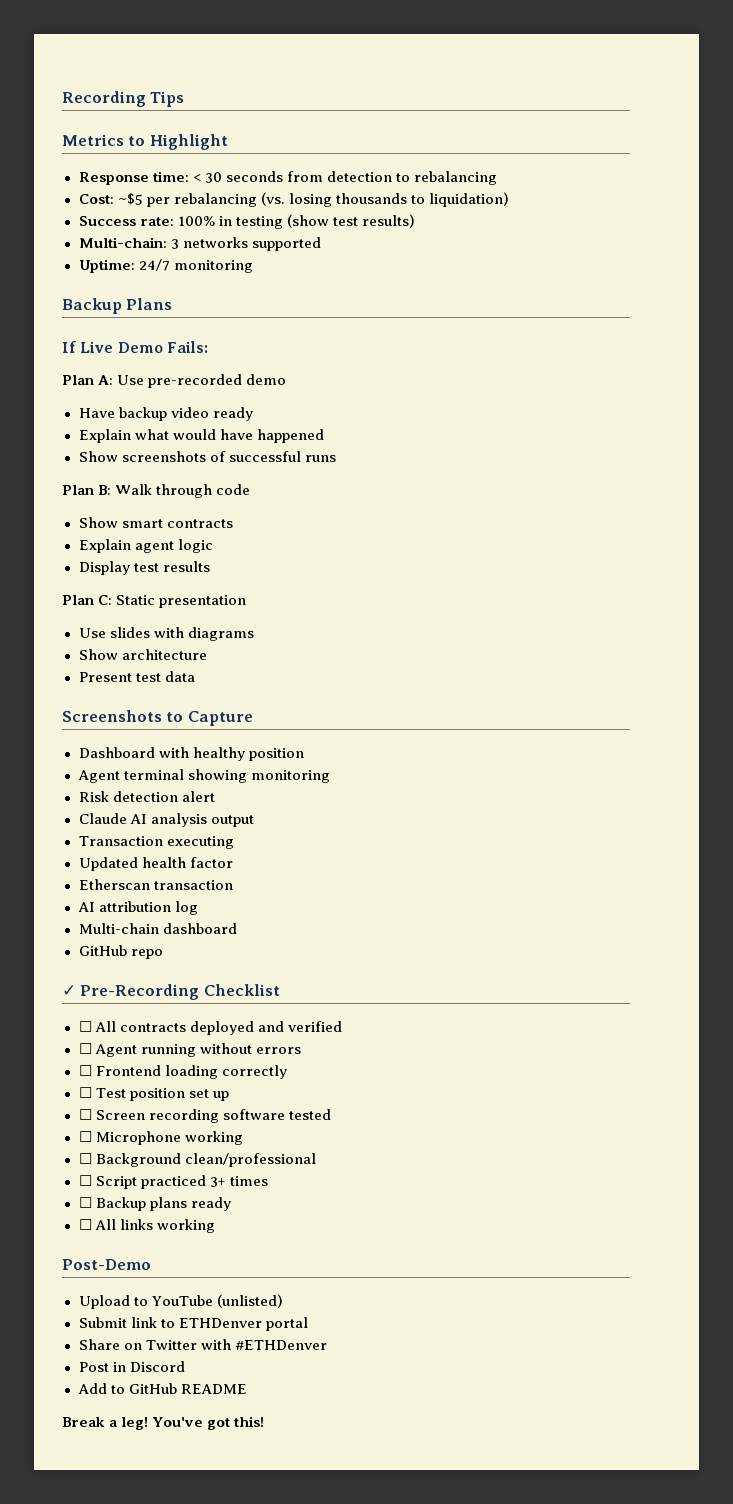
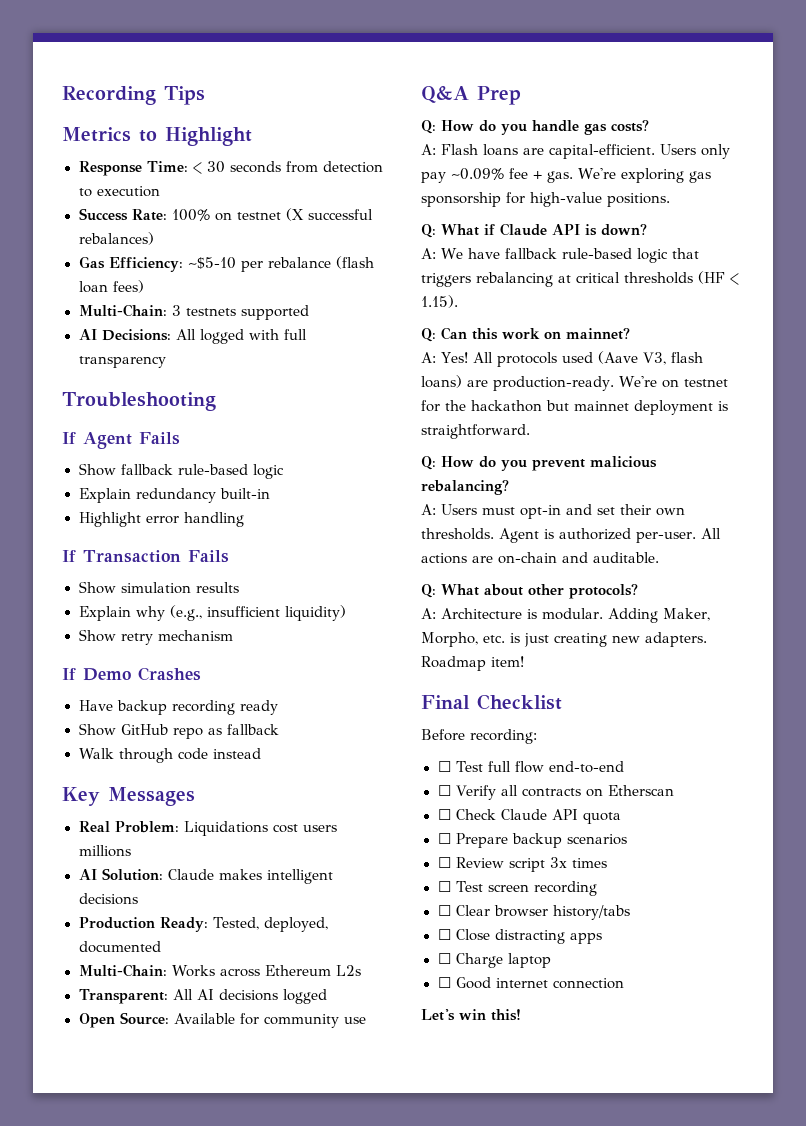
[152,171,189,182] time: -> [146,161,188,172] Time:
[413,171,497,185] [78,192,509,207] [78,214,415,229] [78,237,321,251] [78,259,253,273] [62,298,173,314] [62,341,208,353] [62,374,287,388] rebalancing // Cost: ~$5 per rebalancing (vs. losing thousands to liquidation) // Success rate: 100% in testing (show test results) // Multi-chain: 3 networks supported // Uptime: 24/7 monitoring // Backup Plans // If Live Demo Fails: // Plan A: Use pre-recorded demo -> [96,186,160,197] [78,208,373,221] [78,232,154,245] [78,256,374,272] [78,280,144,293] [78,304,309,320] [78,329,307,344] [78,356,166,368] [62,392,216,411] [62,432,180,449] [78,463,284,479] [78,488,270,503] [78,512,244,527] [62,550,229,563] [78,581,239,594] [78,605,346,621] [78,629,233,645] [62,667,201,681] execution // Success Rate: 100% on testnet (X successful rebalances) // Gas Efficiency: ~$5-10 per rebalance (flash loan fees) // Multi-Chain: 3 testnets supported // AI Decisions: All logged with full transparency // Troubleshooting // If Agent Fails // Show fallback rule-based logic // Explain redundancy built-in // Highlight error handling // If Transaction Fails // Show simulation results // Explain why (e.g., insufficient liquidity) // Show retry mechanism // If Demo Crashes
[170,407,253,421] [78,429,324,443] [78,451,336,462] [62,484,251,498] [78,517,233,528] [78,539,213,553] [78,561,210,575] [62,595,247,608] [78,627,254,641] [78,649,207,660] [78,671,195,682] [62,710,253,726] [78,747,304,761] [77,769,330,783] [78,791,215,802] [78,813,254,827] [78,836,234,849] [78,857,233,871] [78,879,233,890] [77,901,198,915] [78,923,237,934] [78,945,163,959] [62,984,280,1000] [78,1021,342,1035] [78,1043,301,1057] [78,1065,287,1079] [78,1087,229,1101] [78,1109,331,1123] [78,1131,243,1145] [78,1153,316,1167] [78,1175,268,1189] [78,1197,231,1211] [78,1219,215,1233] [62,1259,151,1270] [78,1294,283,1309] [78,1317,308,1331] [78,1339,327,1350] [78,1361,185,1372] [77,1383,247,1394] [62,1417,231,1430] video ready // Explain what would have happened // Show screenshots of successful runs // Plan B: Walk through code // Show smart contracts // Explain agent logic // Display test results // Plan C: Static presentation // Use slides with diagrams // Show architecture // Present test data // Screenshots to Capture // Dashboard with healthy position // Agent terminal showing monitoring // Risk detection alert // Claude AI analysis output // Transaction executing // Updated health factor // Etherscan transaction // AI attribution log // Multi-chain dashboard // GitHub repo // ✓ Pre-Recording Checklist // ☐ All contracts deployed and verified // ☐ Agent running without errors // ☐ Frontend loading correctly // ☐ Test position set up // ☐ Screen recording software tested // ☐ Microphone working // ☐ Background clean/professional // ☐ Script practiced 3+ times // ☐ Backup plans ready // ☐ All links working // Post-Demo // Upload to YouTube (unlisted) // Submit link to ETHDenver portal // Share on Twitter with #ETHDenver // Post in Discord // Add to GitHub README // Break a leg! You've got -> [171,700,278,715] [78,723,279,739] [78,748,262,763] [62,787,195,806] [78,821,337,836] [78,845,131,857] [78,868,333,884] [78,893,138,905] [78,917,329,932] [78,941,161,953] [78,964,362,977] [78,989,328,1004] [78,1012,367,1028] [421,86,521,105] [421,120,649,135] [421,144,730,159] [421,168,711,183] [421,192,670,207] [421,223,647,238] [421,248,699,263] [421,271,739,287] [421,295,458,308] [421,327,630,342] [421,351,703,367] [421,375,728,391] [421,400,728,415] [421,424,530,439] [421,456,657,471] [421,480,509,495] [421,504,685,519] [421,528,721,543] [421,552,659,564] [421,584,638,599] [421,608,710,623] [421,632,707,647] [421,656,524,671] [421,694,562,710] [421,729,537,744] [437,761,625,773] [437,785,675,800] [437,809,621,824] [437,833,627,848] [437,857,607,872] [437,881,598,896] [437,905,630,920] [437,929,602,944] [437,953,551,968] [437,977,624,989] [421,1009,486,1021] recording ready // Show GitHub repo as fallback // Walk through code instead // Key Messages // Real Problem: Liquidations cost users millions // AI Solution: Claude makes intelligent decisions // Production Ready: Tested, deployed, documented // Multi-Chain: Works across Ethereum L2s // Transparent: All AI decisions logged // Open Source: Available for community use // Q&A Prep // Q: How do you handle gas costs? // A: Flash loans are capital-efficient. Users only pay ~0.09% fee + gas. We're exploring gas sponsorship for high-value positions. // Q: What if Claude API is down? // A: We have fallback rule-based logic that triggers rebalancing at critical thresholds (HF < 1.15). // Q: Can this work on mainnet? // A: Yes! All protocols used (Aave V3, flash loans) are production-ready. We're on testnet for the hackathon but mainnet deployment is straightforward. // Q: How do you prevent malicious rebalancing? // A: Users must opt-in and set their own thresholds. Agent is authorized per-user. All actions are on-chain and auditable. // Q: What about other protocols? // A: Architecture is modular. Adding Maker, Morpho, etc. is just creating new adapters. Roadmap item! // Final Checklist // Before recording: // ☐ Test full flow end-to-end // ☐ Verify all contracts on Etherscan // ☐ Check Claude API quota // ☐ Prepare backup scenarios // ☐ Review script 3x times // ☐ Test screen recording // ☐ Clear browser history/tabs // ☐ Close distracting apps // ☐ Charge laptop // ☐ Good internet connection // Let's win

